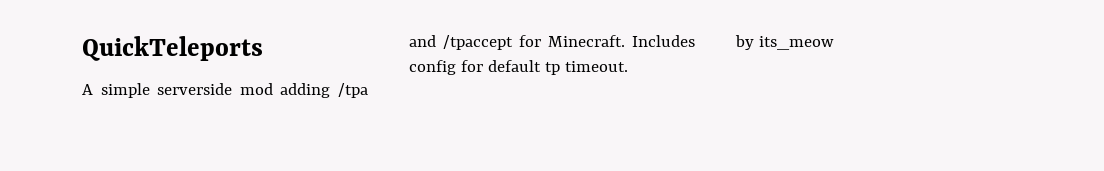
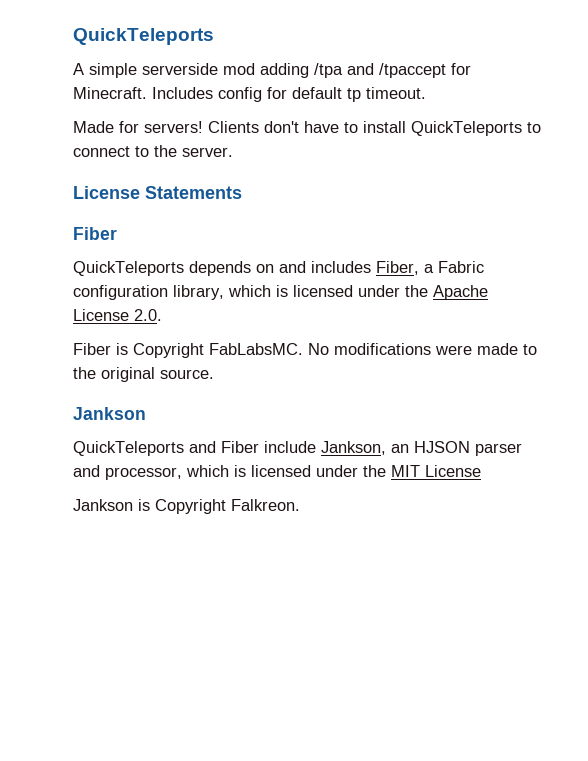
[735,35,834,50] by its_meow -> [73,121,541,136] [73,145,233,157] [73,186,242,199] [73,227,117,240] [73,261,484,276] [73,285,488,300] [73,309,162,321] [73,343,537,358] [73,367,214,382] [73,407,146,420] [73,441,522,456] [73,465,481,480] [73,499,300,514] Made for servers! Clients don't have to install QuickTeleports to connect to the server. // License Statements // Fiber // QuickTeleports depends on and includes Fiber, a Fabric configuration library, which is licensed under the Apache License 2.0. // Fiber is Copyright FabLabsMC. No modifications were made to the original source. // Jankson // QuickTeleports and Fiber include Jankson, an HJSON parser and processor, which is licensed under the MIT License // Jankson is Copyright Falkreon.

